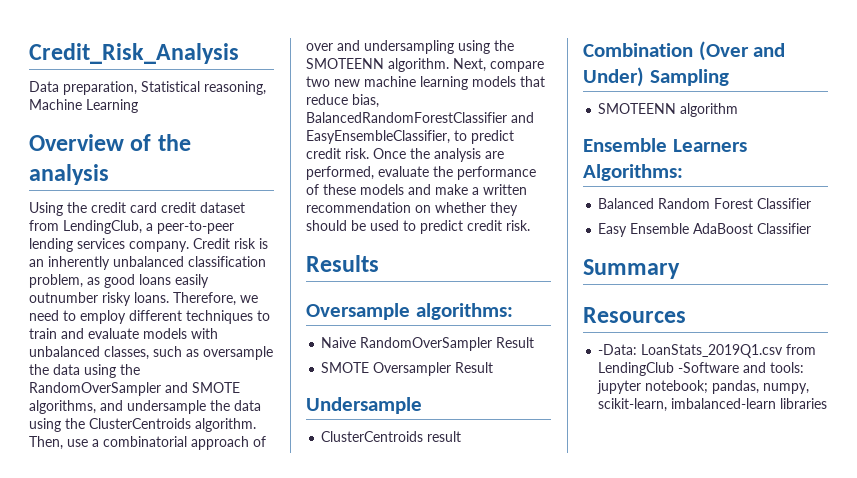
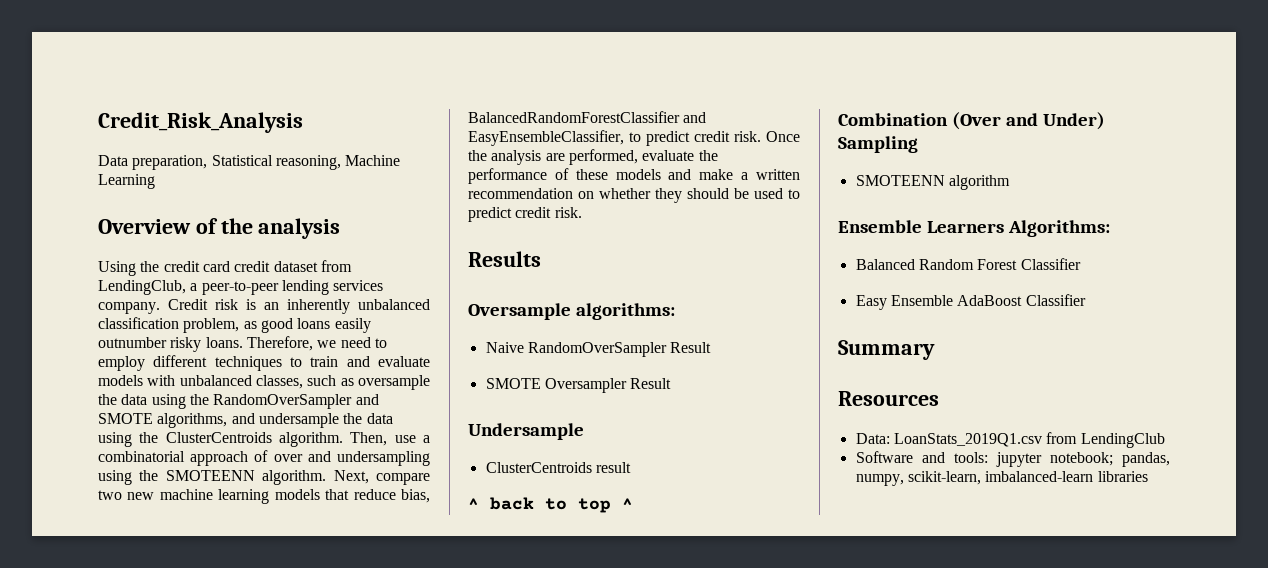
(462, 436) none -> [468,497,633,513] // ^ back to top ^
[598,344,638,355] -Data: -> [855,433,890,444] Data:
[678,362,740,373] -Software -> [855,451,913,463] // Software

